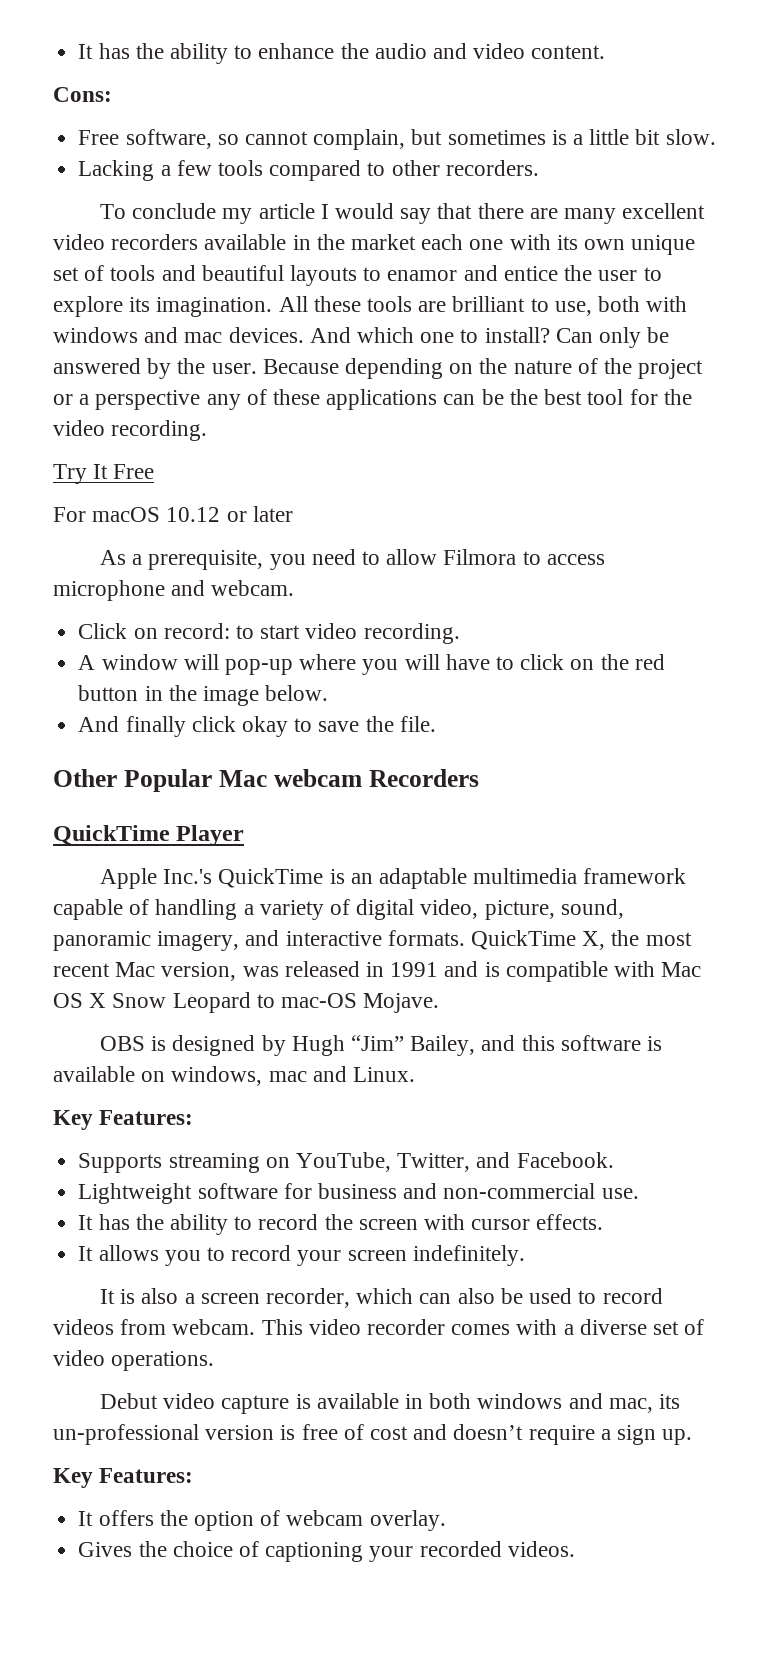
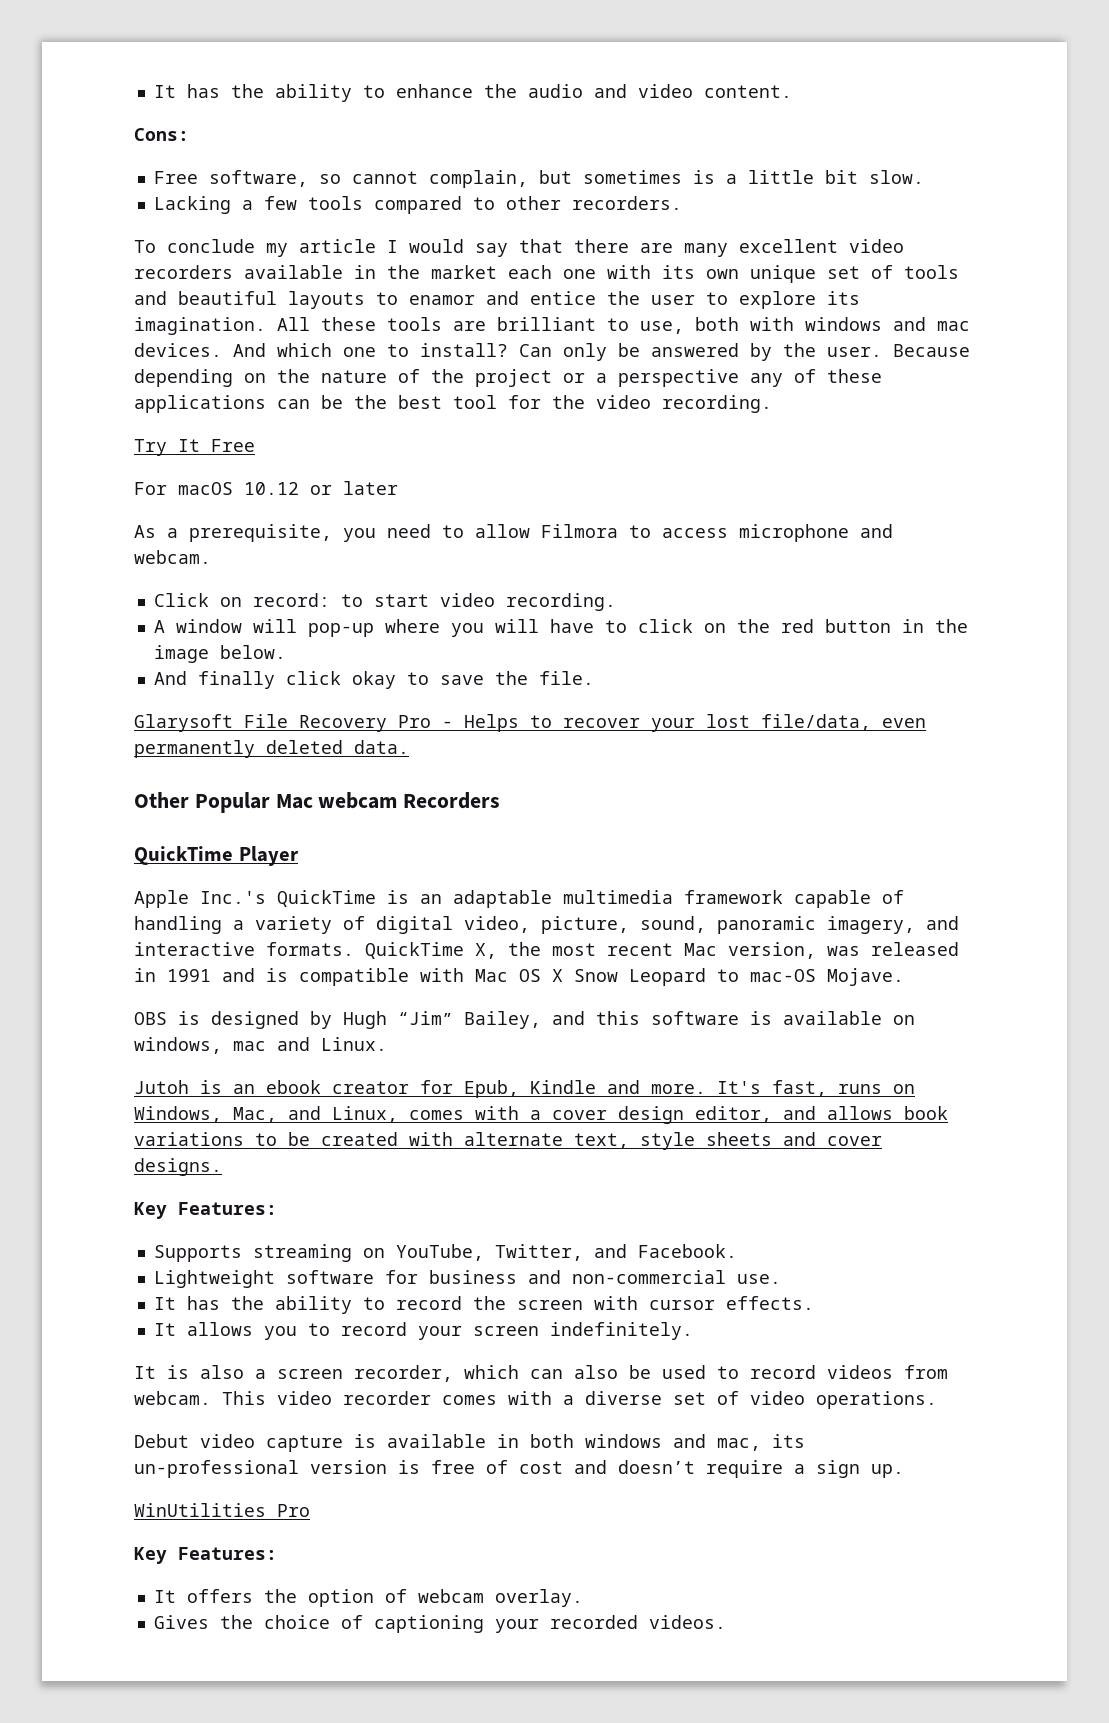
(436, 724) none -> [134,714,926,732] [134,740,409,758] // Glarysoft File Recovery Pro - Helps to recover your lost file/data, even permanently deleted data.
(416, 1074) none -> [134,1080,915,1098] [134,1106,948,1124] [134,1132,882,1150] [134,1158,222,1176] // Jutoh is an ebook creator for Epub, Kindle and more. It's fast, runs on Windows, Mac, and Linux, comes with a cover design editor, and allows book variations to be created with alternate text, style sheets and cover designs.
(693, 1437) none -> [134,1503,310,1517] // WinUtilities Pro

